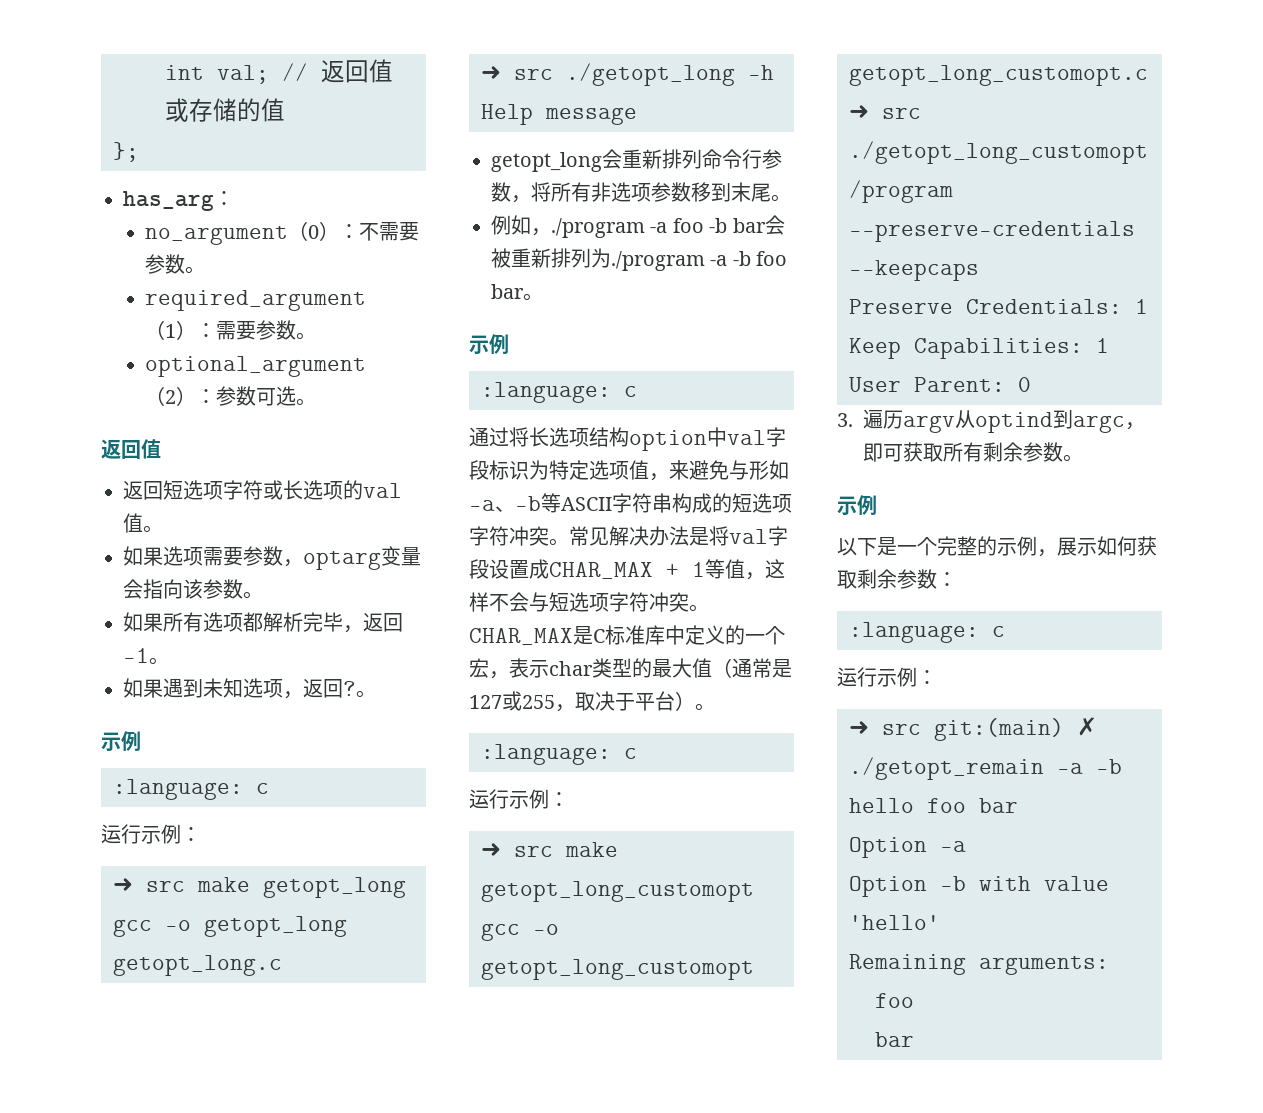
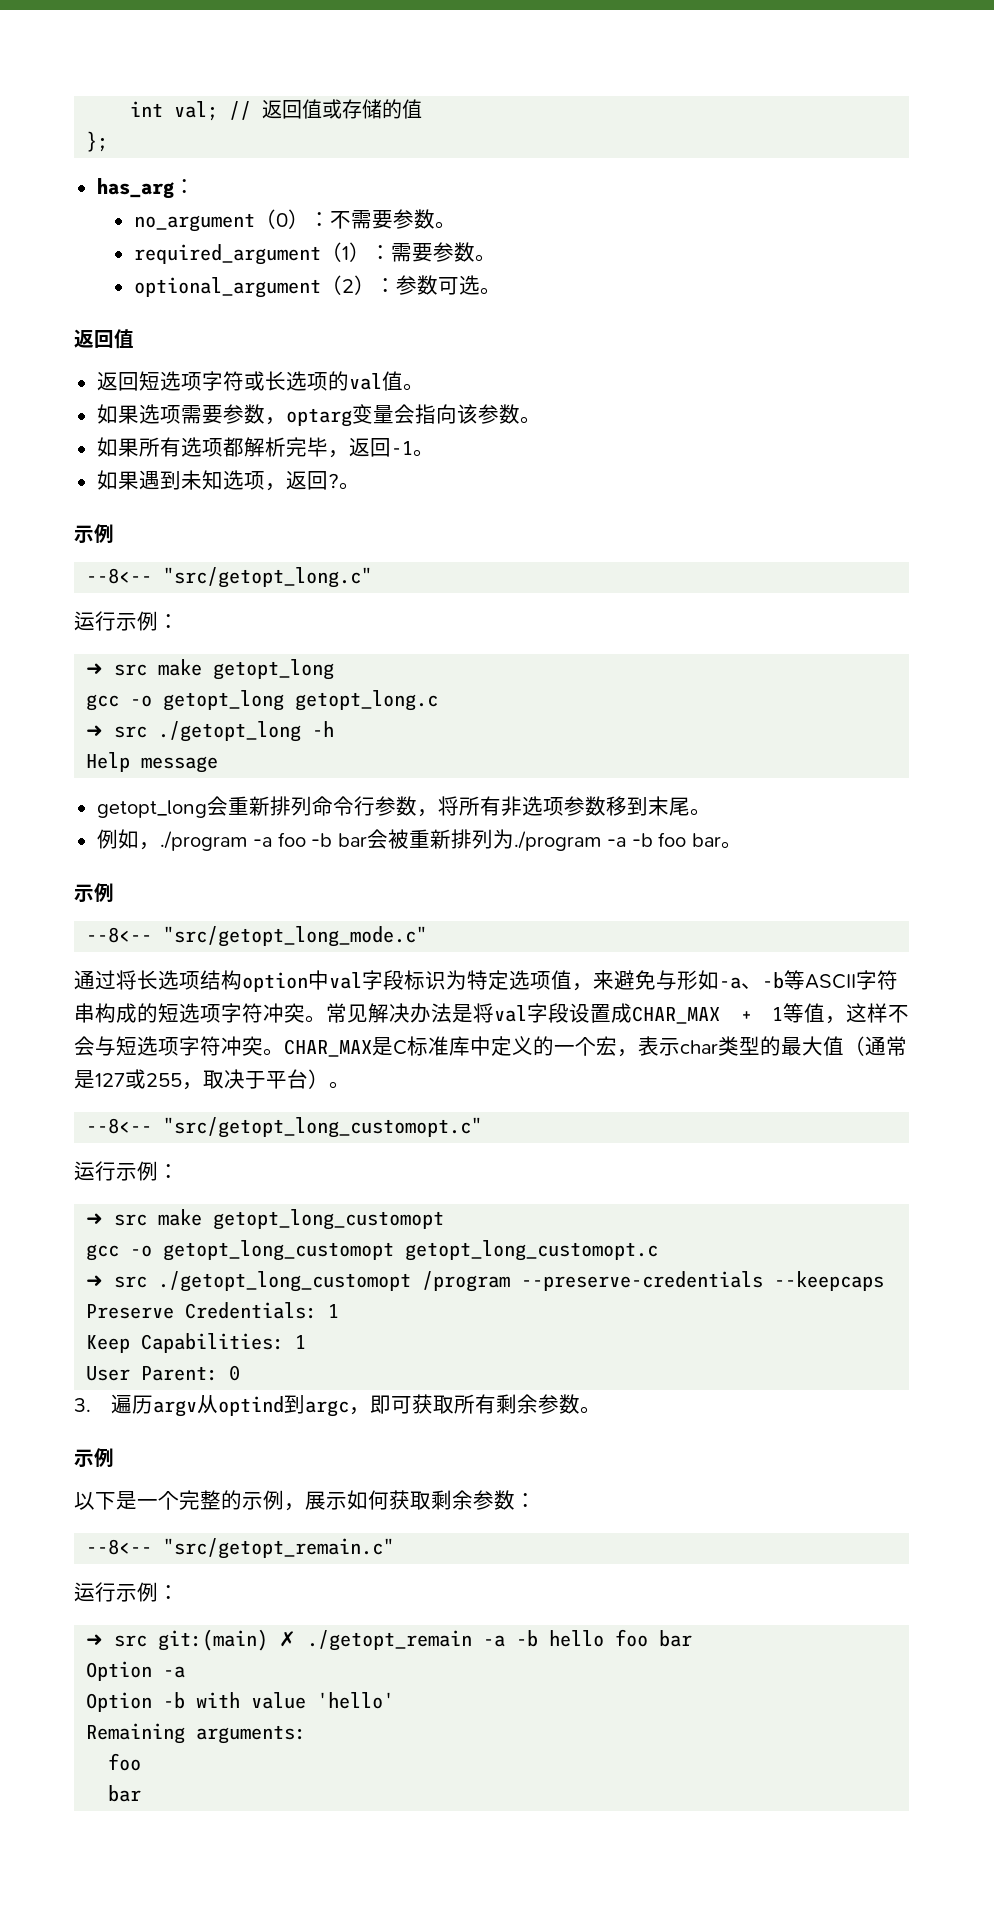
[113,779,269,800] :language: c -> [86,567,373,588] --8<-- "src/getopt_long.c"
[481,382,637,403] :language: c -> [86,926,428,947] --8<-- "src/getopt_long_mode.c"
[481,744,637,765] :language: c -> [86,1117,483,1138] --8<-- "src/getopt_long_customopt.c"
[849,622,1005,643] :language: c -> [86,1538,395,1559] --8<-- "src/getopt_remain.c"

